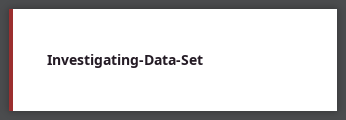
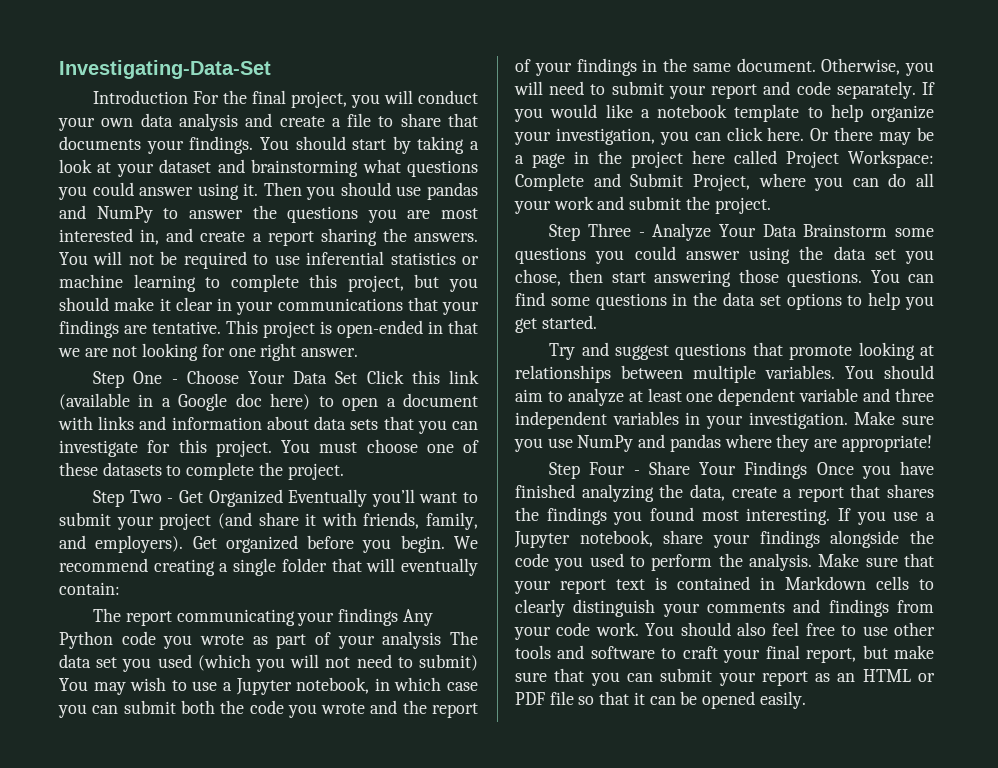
(203, 61) none -> [93,90,478,108] [58,113,479,131] [59,136,479,154] [59,159,479,177] [58,182,478,200] [59,205,478,223] [59,228,478,246] [59,251,480,269] [59,274,478,292] [59,297,479,315] [59,320,478,338] [58,343,359,361] [93,370,479,388] [59,393,479,411] [58,416,479,434] [59,439,479,457] [59,462,344,480] [93,489,478,507] [59,512,478,530] [59,535,478,553] [59,558,479,576] [59,582,120,595] [93,608,433,626] [59,631,478,649] [59,654,478,672] [59,677,478,695] [58,700,479,718] [515,58,934,76] [514,81,935,99] [514,104,934,122] [514,127,935,145] [515,150,934,168] [515,173,934,191] [514,196,771,214] [549,223,934,241] [515,246,934,264] [515,269,934,287] [515,292,935,310] [515,315,597,333] [549,342,934,360] [515,365,934,383] [515,388,935,406] [515,411,934,429] [514,434,932,452] [549,461,934,479] [515,484,934,502] [515,507,935,525] [514,530,935,548] [515,553,934,571] [514,576,934,594] [515,599,934,617] [514,622,935,640] [515,645,935,663] [515,668,935,686] [515,691,806,709] // Introduction For the final project, you will conduct your own data analysis and create a file to share that documents your findings. You should start by taking a look at your dataset and brainstorming what questions you could answer using it. Then you should use pandas and NumPy to answer the questions you are most interested in, and create a report sharing the answers. You will not be required to use inferential statistics or machine learning to complete this project, but you should make it clear in your communications that your findings are tentative. This project is open-ended in that we are not looking for one right answer. // Step One - Choose Your Data Set Click this link (available in a Google doc here) to open a document with links and information about data sets that you can investigate for this project. You must choose one of these datasets to complete the project. // Step Two - Get Organized Eventually you’ll want to submit your project (and share it with friends, family, and employers). Get organized before you begin. We recommend creating a single folder that will eventually contain: // The report communicating your findings Any Python code you wrote as part of your analysis The data set you used (which you will not need to submit) You may wish to use a Jupyter notebook, in which case you can submit both the code you wrote and the report of your findings in the same document. Otherwise, you will need to submit your report and code separately. If you would like a notebook template to help organize your investigation, you can click here. Or there may be a page in the project here called Project Workspace: Complete and Submit Project, where you can do all your work and submit the project. // Step Three - Analyze Your Data Brainstorm some questions you could answer using the data set you chose, then start answering those questions. You can find some questions in the data set options to help you get started. // Try and suggest questions that promote looking at relationships between multiple variables. You should aim to analyze at least one dependent variable and three independent variables in your investigation. Make sure you use NumPy and pandas where they are appropriate! // Step Four - Share Your Findings Once you have finished analyzing the data, create a report that shares the findings you found most interesting. If you use a Jupyter notebook, share your findings alongside the code you used to perform the analysis. Make sure that your report text is contained in Markdown cells to clearly distinguish your comments and findings from your code work. You should also feel free to use other tools and software to craft your final report, but make sure that you can submit your report as an HTML or PDF file so that it can be opened easily.

